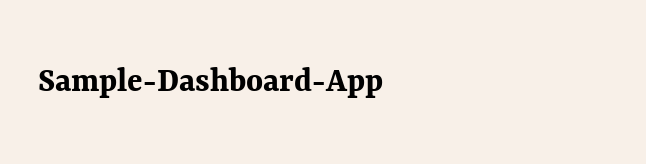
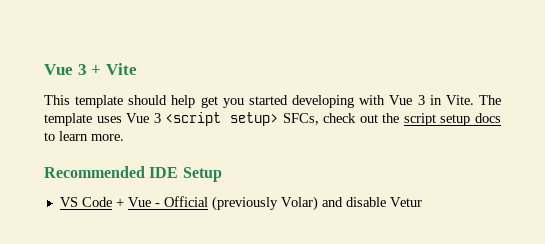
[38,67,383,98] Sample-Dashboard-App -> [44,63,137,75] [44,95,501,108] [44,112,501,126] [44,131,124,141] [44,166,222,182] [59,196,422,211] Vue 3 + Vite // This template should help get you started developing with Vue 3 in Vite. The template uses Vue 3 <script setup> SFCs, check out the script setup docs to learn more. // Recommended IDE Setup // VS Code + Vue - Official (previously Volar) and disable Vetur

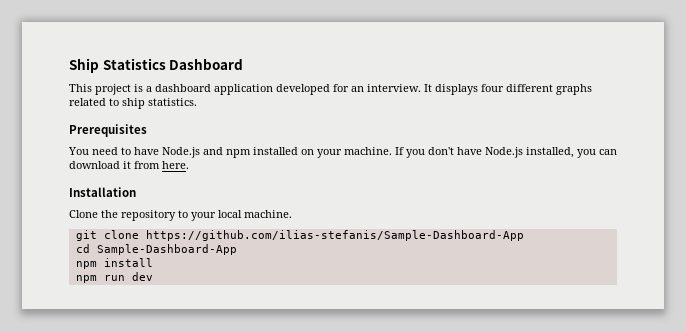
[44,63,137,75] [44,95,501,108] [44,112,501,126] [44,131,124,141] [44,166,222,182] [59,196,422,211] Vue 3 + Vite // This template should help get you started developing with Vue 3 in Vite. The template uses Vue 3 <script setup> SFCs, check out the script setup docs to learn more. // Recommended IDE Setup // VS Code + Vue - Official (previously Volar) and disable Vetur -> [69,58,244,73] [69,84,592,95] [69,98,197,109] [69,124,147,137] [68,147,617,158] [69,161,189,169] [69,187,136,197] [69,210,292,221] [75,230,524,241] [75,244,237,255] [75,258,153,269] [75,272,153,283] Ship Statistics Dashboard // This project is a dashboard application developed for an interview. It displays four different graphs related to ship statistics. // Prerequisites // You need to have Node.js and npm installed on your machine. If you don't have Node.js installed, you can download it from here. // Installation // Clone the repository to your local machine. // git clone https://github.com/ilias-stefanis/Sample-Dashboard-App // cd Sample-Dashboard-App // npm install // npm run dev

